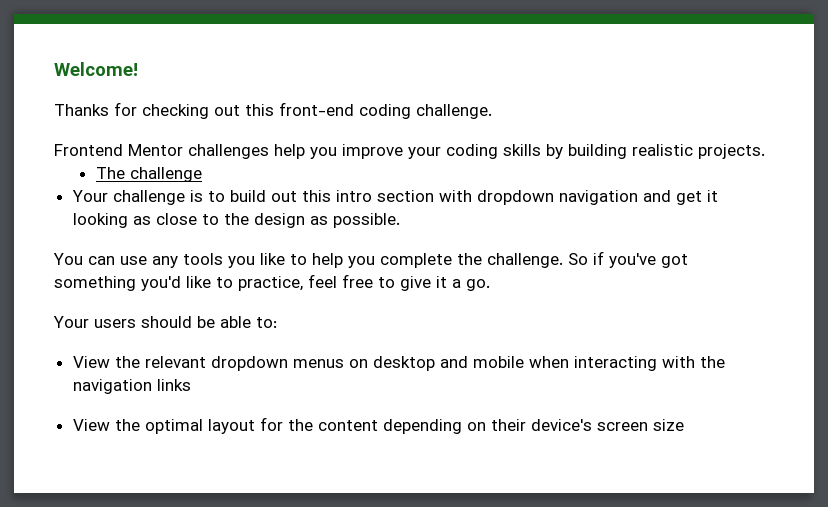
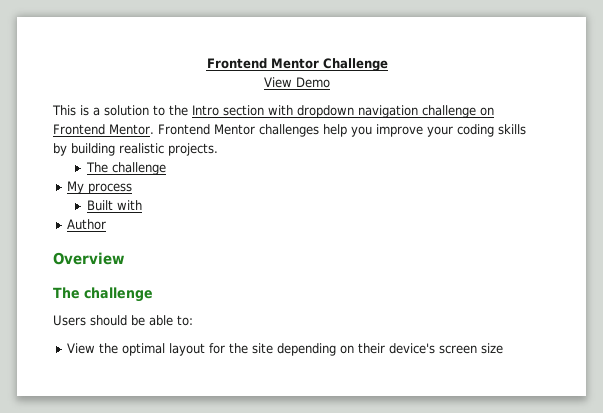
[54,62,138,76] [54,102,492,119] Welcome! // Thanks for checking out this front-end coding challenge. // -> [206,58,388,71] [264,77,330,88] [52,105,494,118] [53,124,154,135] Frontend Mentor Challenge // View Demo // This is a solution to the Intro section with dropdown navigation challenge on Frontend Mentor.
[71,190,718,205] [72,213,400,228] [53,251,688,268] [54,274,490,291] [53,316,277,328] [72,356,725,371] [72,379,191,394] Your challenge is to build out this intro section with dropdown navigation and get it looking as close to the design as possible. // You can use any tools you like to help you complete the challenge. So if you've got something you'd like to practice, feel free to give it a go. // Your users should be able to: // View the relevant dropdown menus on desktop and mobile when interacting with the navigation links -> [67,181,133,194] [87,200,143,211] [67,219,107,230] [53,252,124,265] [53,287,153,302] [53,315,193,326] My process // Built with // Author // Overview // The challenge // Users should be able to:
[317,420,378,431] content -> [252,343,274,354] site

